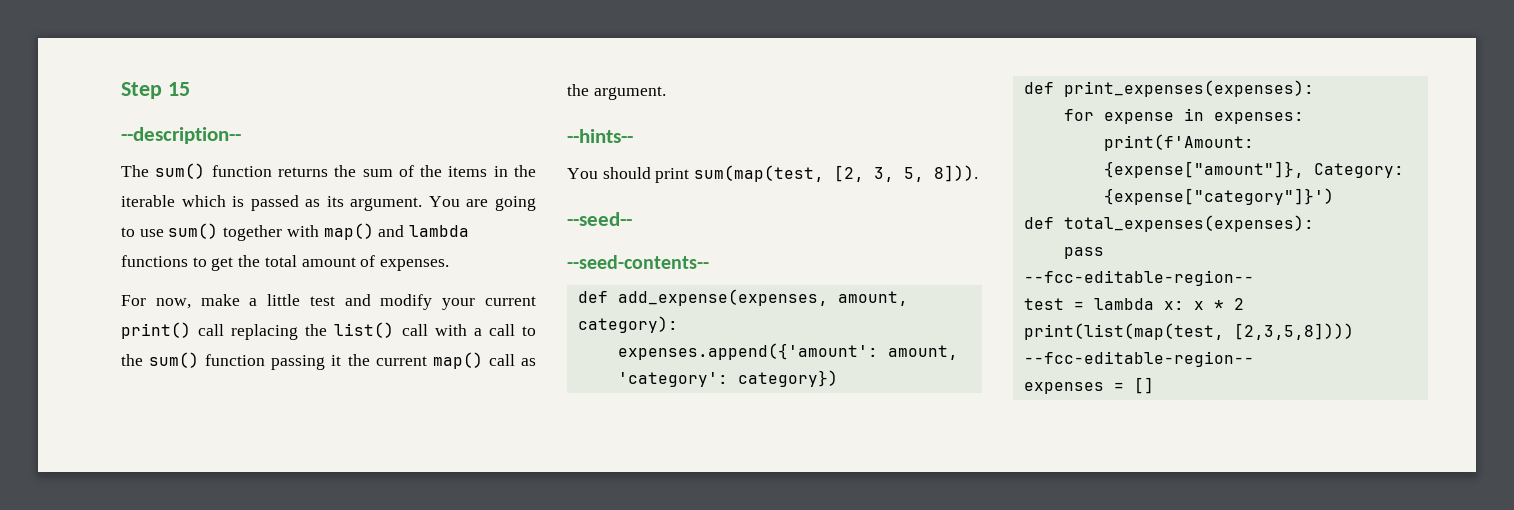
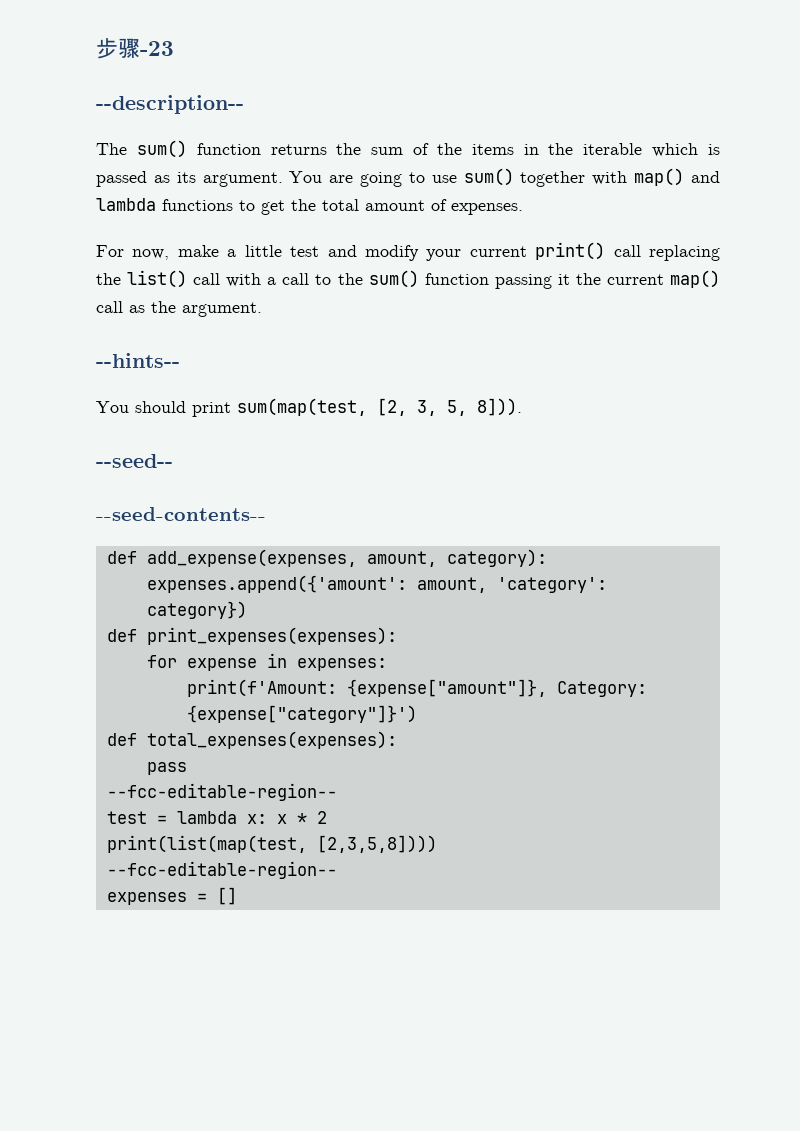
[121,82,190,99] Step 15 -> [96,38,174,59] 步骤-23

